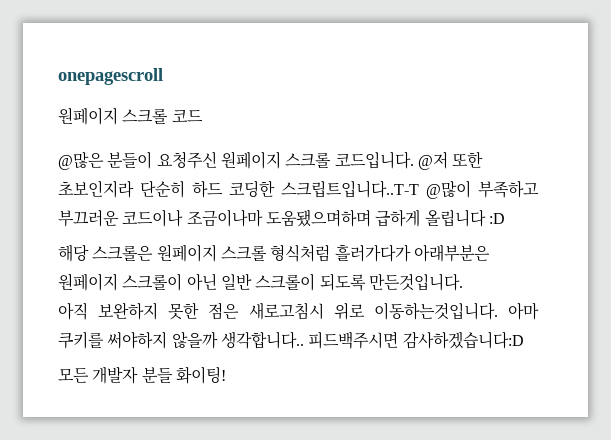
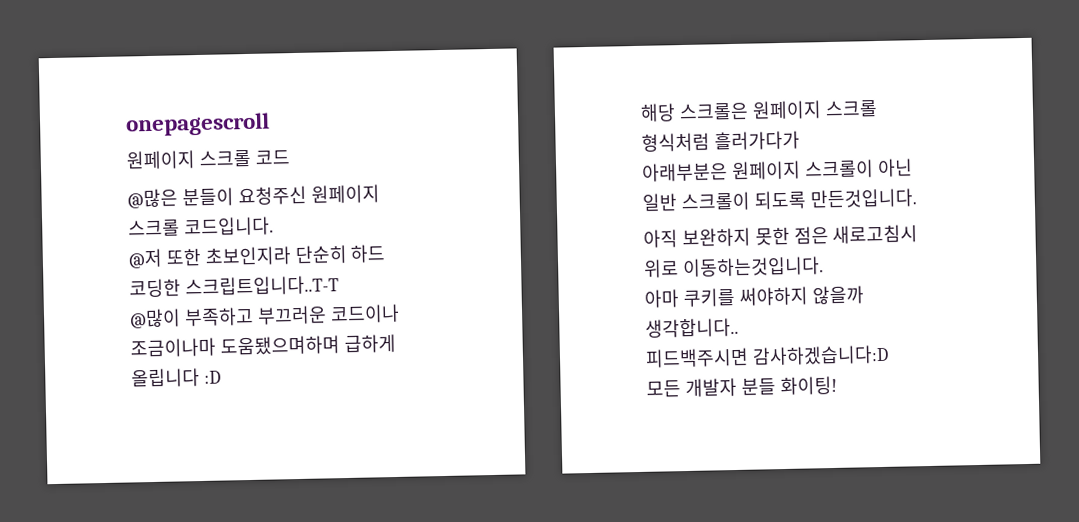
(414, 160) none -> (274, 226) //
(419, 189) none -> (339, 286) //
(411, 253) none -> (800, 140) //
(498, 311) none -> (824, 267) //
(304, 340) none -> (739, 327) //

